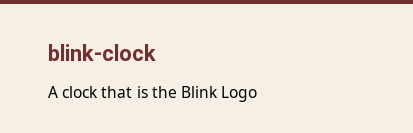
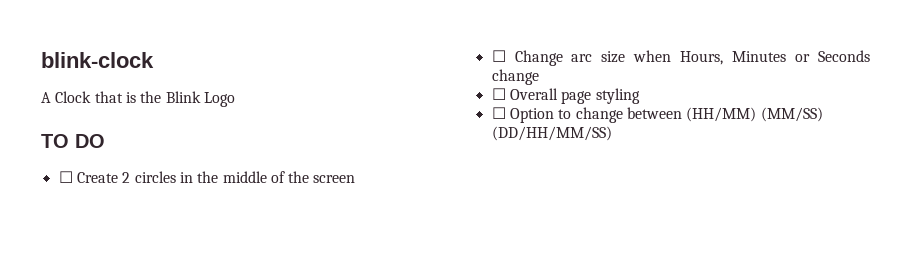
[62,86,99,98] clock -> [55,91,92,103] Clock
(258, 94) none -> [41,134,105,148] [58,171,356,183] [491,50,870,66] [491,69,539,85] [491,88,640,104] [491,107,823,123] [491,126,612,141] // TO DO // ☐ Create 2 circles in the middle of the screen // ☐ Change arc size when Hours, Minutes or Seconds change // ☐ Overall page styling // ☐ Option to change between (HH/MM) (MM/SS) (DD/HH/MM/SS)

